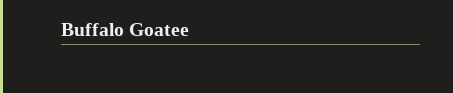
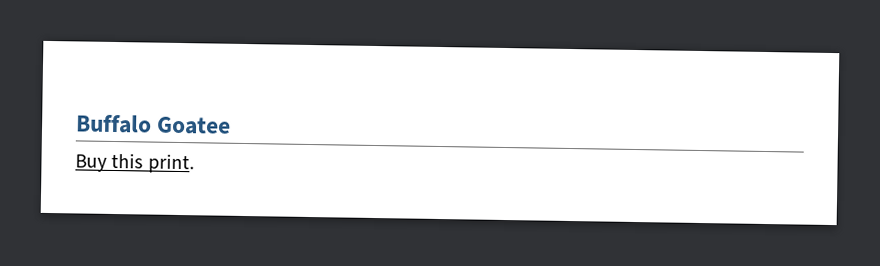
(190, 29) none -> [75,152,195,174] // Buy this print.

